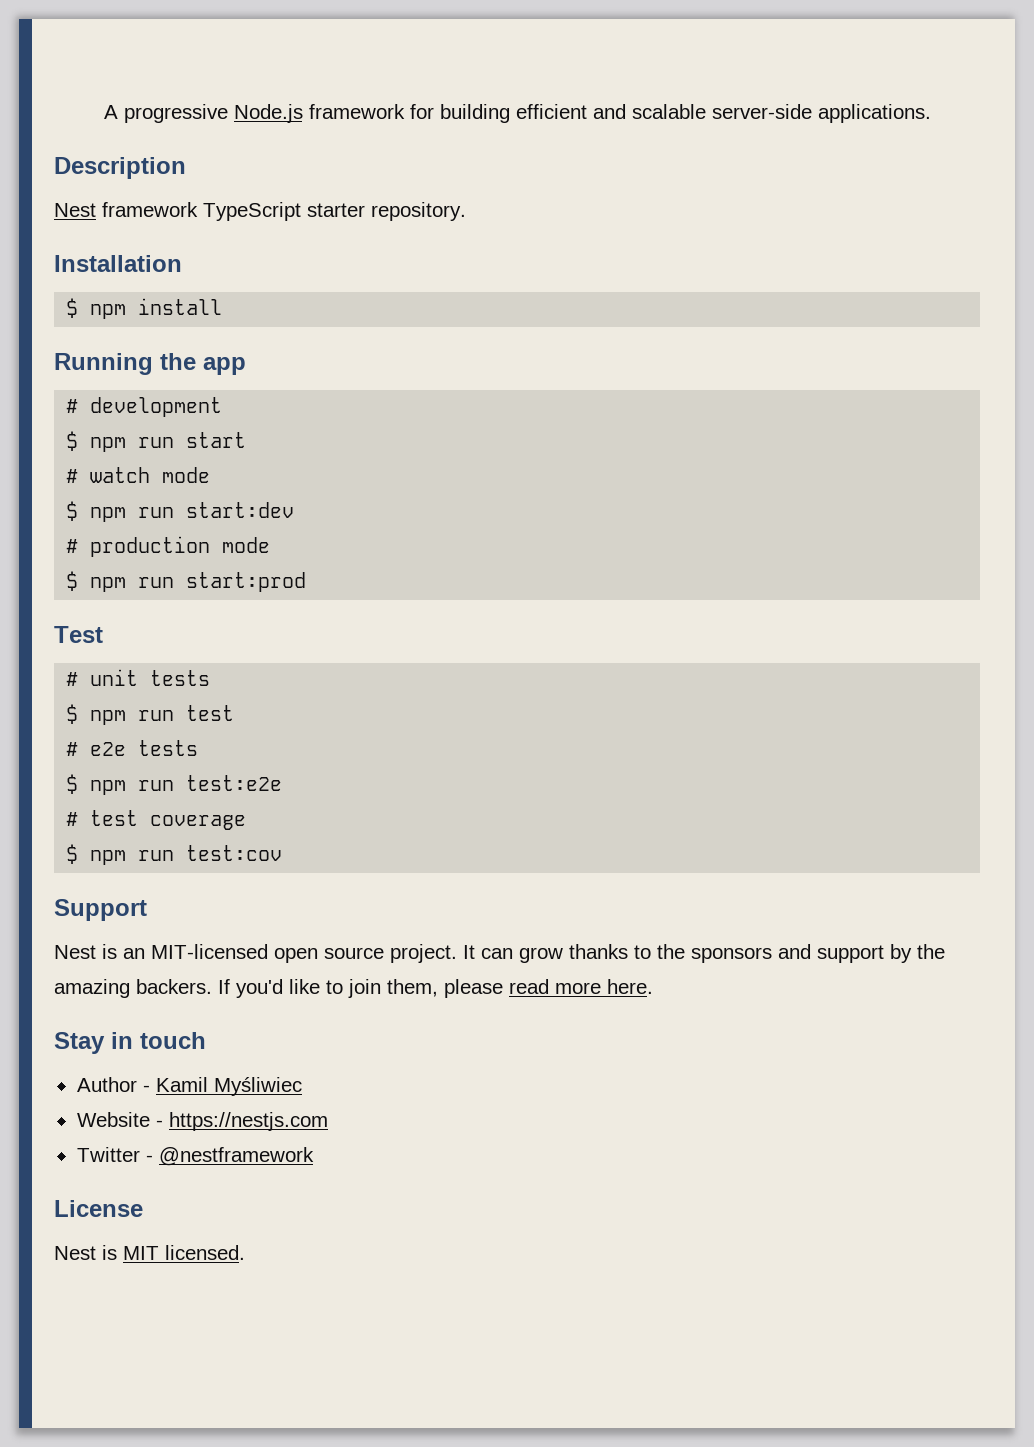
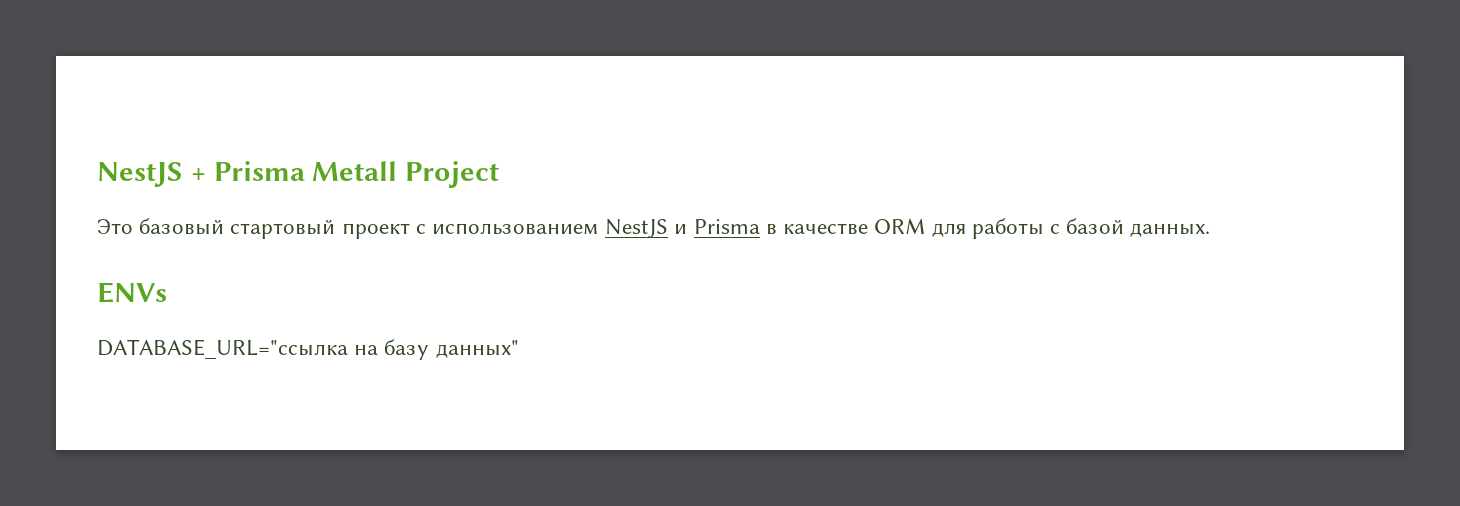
[103,104,931,123] [54,157,186,179] [54,202,466,221] [54,255,182,272] [66,298,223,319] [54,353,246,375] [66,397,223,417] [66,431,247,452] [66,467,211,483] [66,501,295,522] [66,536,271,557] [66,571,307,592] [54,626,103,643] [66,669,211,686] [66,704,235,725] [66,740,199,756] [66,774,283,795] [66,810,247,830] [66,844,283,865] [54,899,147,921] [54,944,945,963] [54,979,653,998] [54,1032,206,1054] [76,1077,302,1096] [76,1112,328,1131] [76,1147,314,1166] [54,1200,143,1217] [54,1245,245,1260] A progressive Node.js framework for building efficient and scalable server-side applications. // Description // Nest framework TypeScript starter repository. // Installation // $ npm install // Running the app // # development // $ npm run start // # watch mode // $ npm run start:dev // # production mode // $ npm run start:prod // Test // # unit tests // $ npm run test // # e2e tests // $ npm run test:e2e // # test coverage // $ npm run test:cov // Support // Nest is an MIT-licensed open source project. It can grow thanks to the sponsors and support by the amazing backers. If you'd like to join them, please read more here. // Stay in touch // Author - Kamil Myśliwiec // Website - https://nestjs.com // Twitter - @nestframework // License // Nest is MIT licensed. -> [97,161,500,188] [97,218,1211,239] [97,282,167,303] [97,339,519,360] NestJS + Prisma Metall Project // Это базовый стартовый проект с использованием NestJS и Prisma в качестве ORM для работы с базой данных. // ENVs // DATABASE_URL="ссылка на базу данных"

